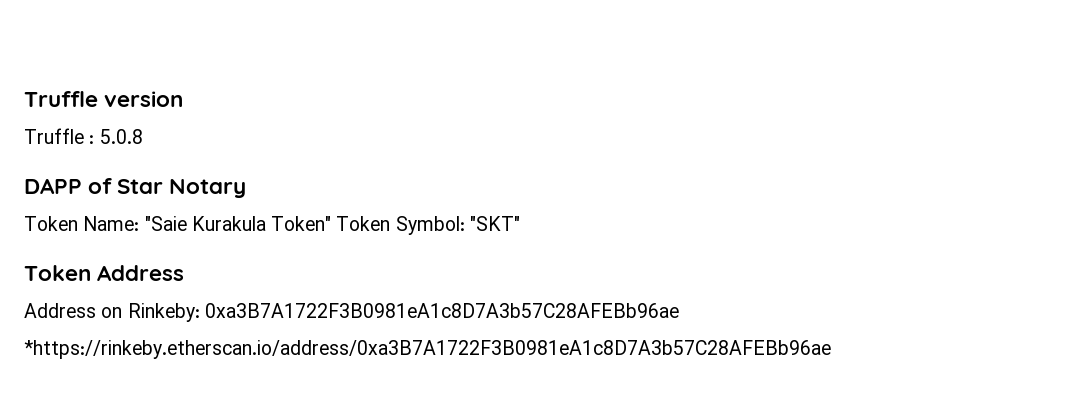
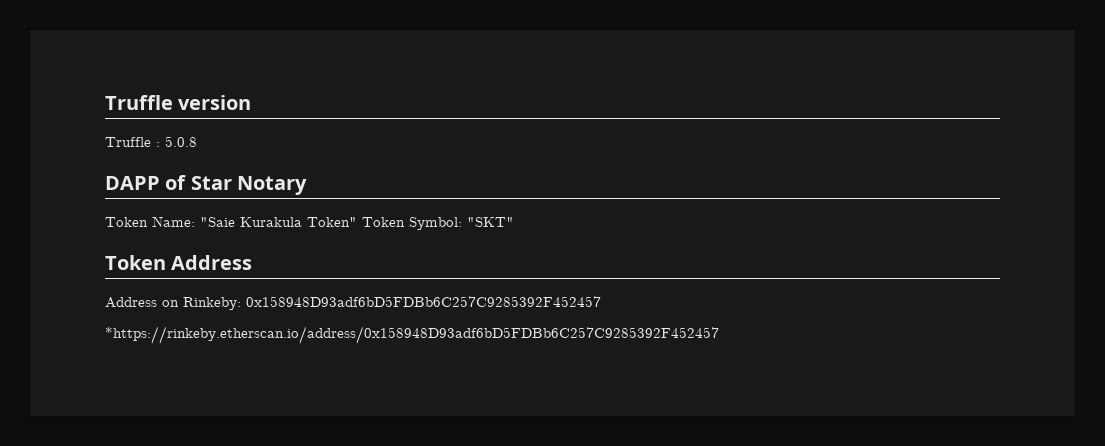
[204,303,679,318] [24,340,831,359] 0xa3B7A1722F3B0981eA1c8D7A3b57C28AFEBb96ae // *https://rinkeby.etherscan.io/address/0xa3B7A1722F3B0981eA1c8D7A3b57C28AFEBb96ae -> [246,296,601,307] [105,326,719,344] 0x158948D93adf6bD5FDBb6C257C9285392F452457 // *https://rinkeby.etherscan.io/address/0x158948D93adf6bD5FDBb6C257C9285392F452457

